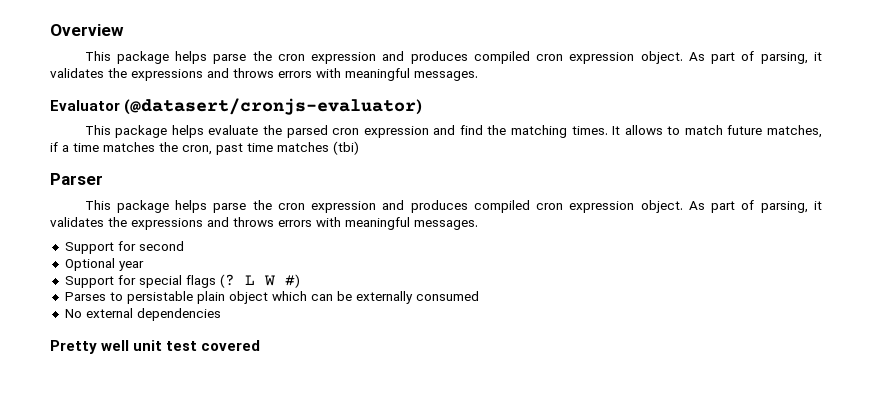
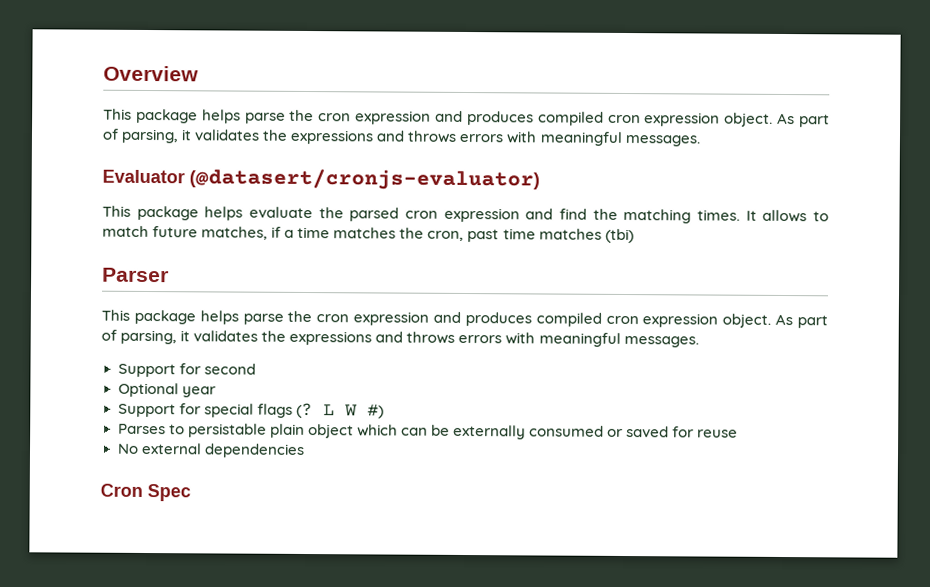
(479, 296) none -> [607,426,739,438] or saved for reuse
[50,340,261,354] Pretty well unit test covered -> [100,483,191,502] Cron Spec

